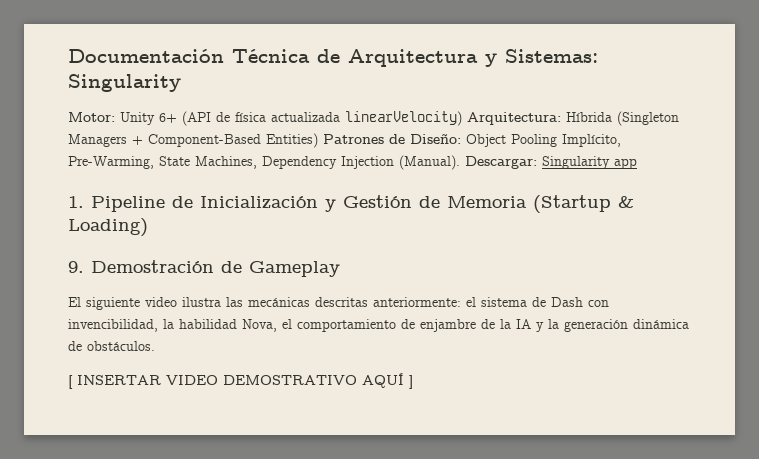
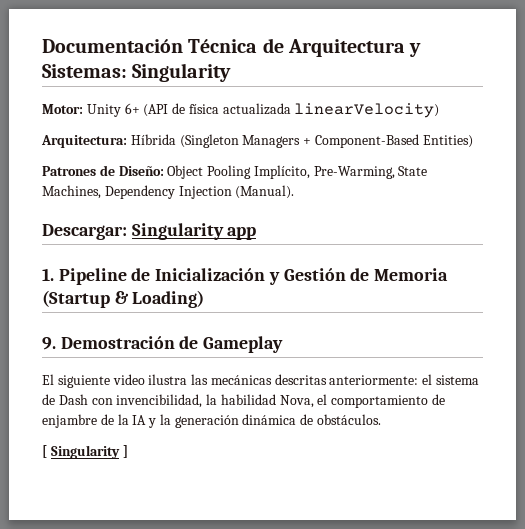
(462, 118) none -> (440, 110) //
(318, 140) none -> (473, 141) //
(460, 162) none -> (295, 192) //
[77,373,404,388] INSERTAR VIDEO DEMOSTRATIVO AQUÍ -> [50,445,120,459] Singularity

